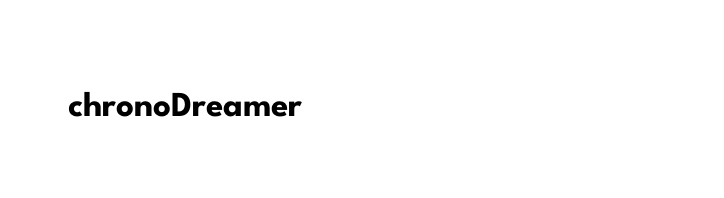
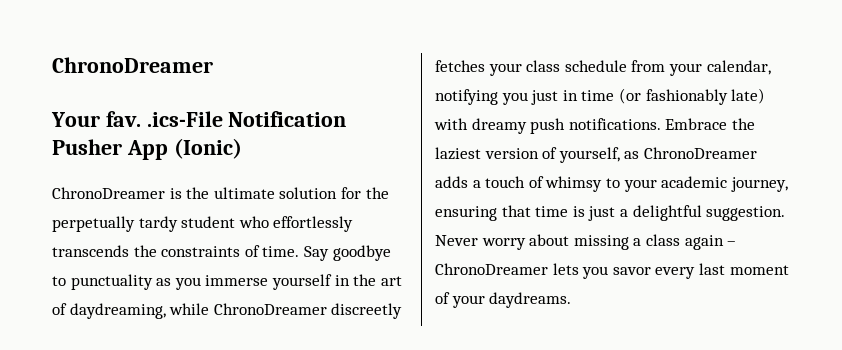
[68,91,302,117] chronoDreamer -> [52,57,213,73] [51,111,347,127] [52,138,242,160] [52,187,389,199] [52,216,354,232] [52,245,391,261] [52,274,402,290] [52,303,403,319] [435,60,771,76] [435,88,766,105] [434,118,755,134] [435,147,757,163] [435,176,788,192] [435,205,786,221] [435,234,737,250] [435,263,789,279] [435,292,572,308] ChronoDreamer // Your fav. .ics-File Notification Pusher App (Ionic) // ChronoDreamer is the ultimate solution for the perpetually tardy student who effortlessly transcends the constraints of time. Say goodbye to punctuality as you immerse yourself in the art of daydreaming, while ChronoDreamer discreetly fetches your class schedule from your calendar, notifying you just in time (or fashionably late) with dreamy push notifications. Embrace the laziest version of yourself, as ChronoDreamer adds a touch of whimsy to your academic journey, ensuring that time is just a delightful suggestion. Never worry about missing a class again – ChronoDreamer lets you savor every last moment of your daydreams.

